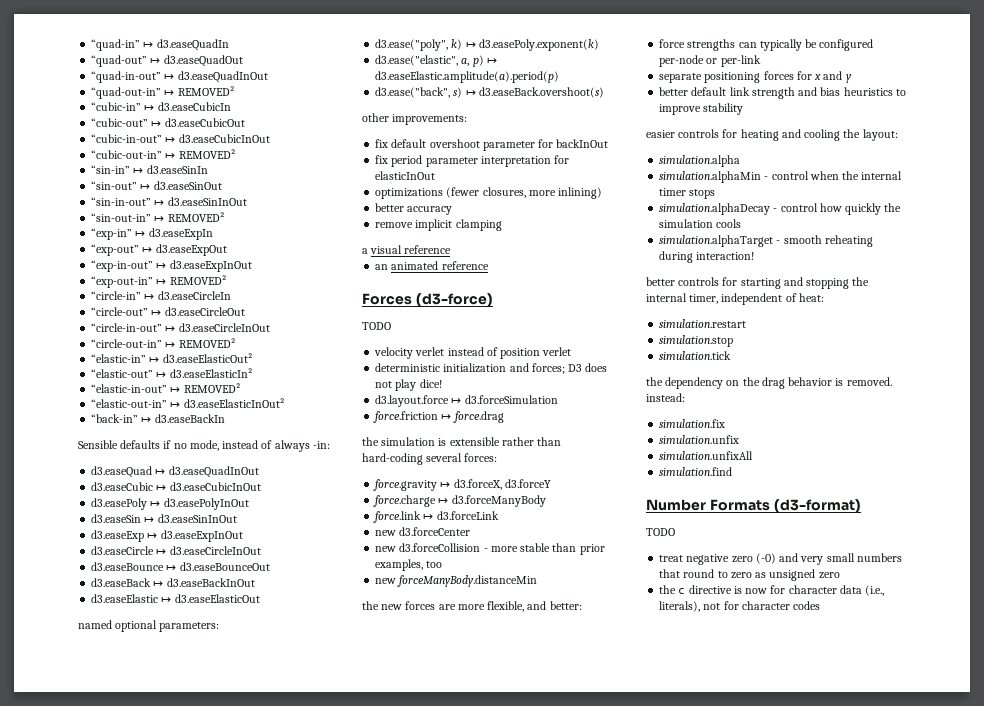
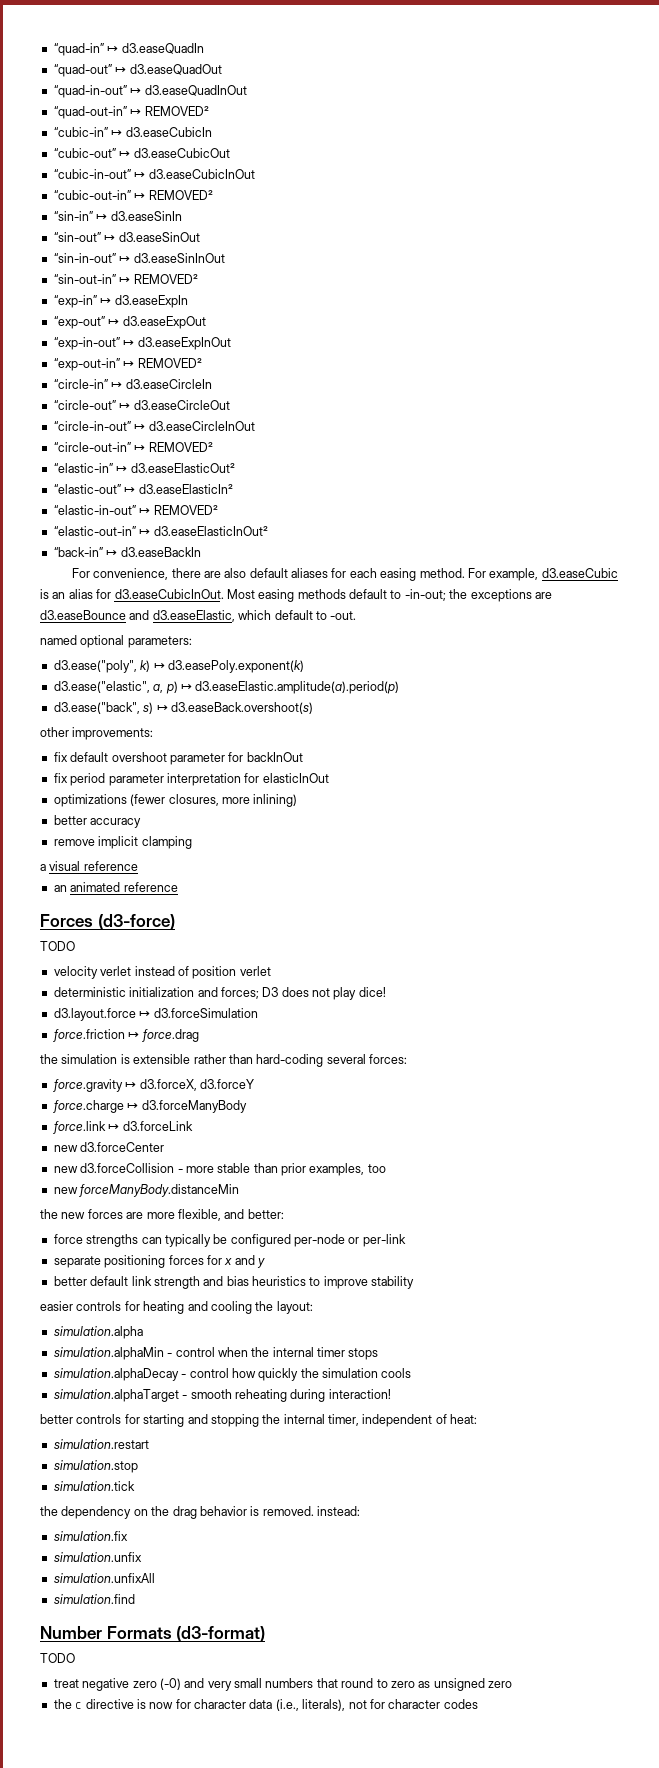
[78,440,330,452] [91,466,259,478] [91,482,261,491] [91,498,249,510] [91,514,237,523] [91,530,243,542] [91,546,261,555] [91,562,270,571] [91,578,255,587] [91,594,260,603] Sensible defaults if no mode, instead of always -in: // d3.easeQuad ↦ d3.easeQuadInOut // d3.easeCubic ↦ d3.easeCubicInOut // d3.easePoly ↦ d3.easePolyInOut // d3.easeSin ↦ d3.easeSinInOut // d3.easeExp ↦ d3.easeExpInOut // d3.easeCircle ↦ d3.easeCircleInOut // d3.easeBounce ↦ d3.easeBounceOut // d3.easeBack ↦ d3.easeBackInOut // d3.easeElastic ↦ d3.easeElasticOut -> [71,568,618,581] [40,589,552,602] [40,610,357,622] For convenience, there are also default aliases for each easing method. For example, d3.easeCubic is an alias for d3.easeCubicInOut. Most easing methods default to -in-out; the exceptions are d3.easeBounce and d3.easeElastic, which default to -out.

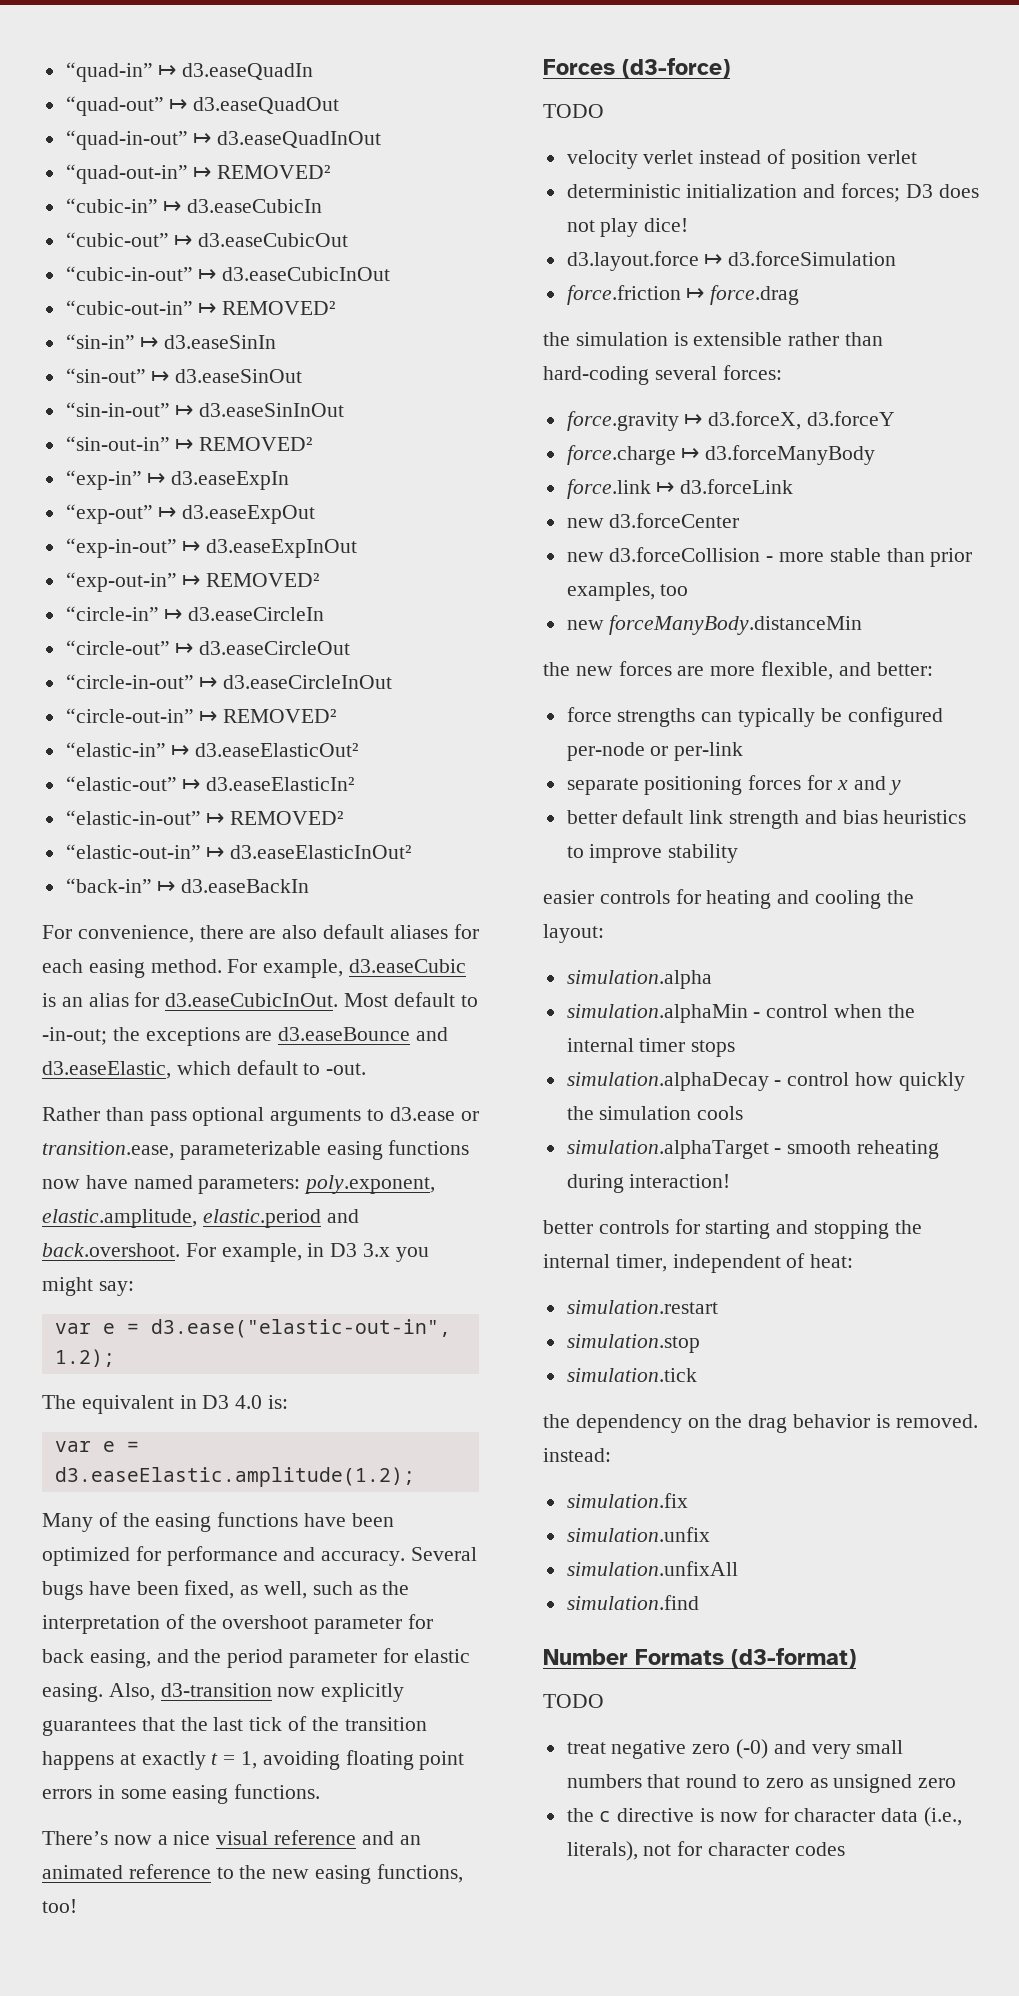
[258,589,346,602] easing methods -> (389, 1000) none
[40,635,192,648] [53,660,304,673] [53,681,400,694] [53,702,313,714] [40,727,154,740] [53,752,303,765] [53,773,329,786] [53,794,298,807] [53,815,142,828] [53,836,192,849] [40,864,46,871] named optional parameters: // d3.ease("poly", k) ↦ d3.easePoly.exponent(k) // d3.ease("elastic", a, p) ↦ d3.easeElastic.amplitude(a).period(p) // d3.ease("back", s) ↦ d3.easeBack.overshoot(s) // other improvements: // fix default overshoot parameter for backInOut // fix period parameter interpretation for elasticInOut // optimizations (fewer closures, more inlining) // better accuracy // remove implicit clamping // a -> [42,1107,479,1126] [42,1140,470,1160] [42,1175,436,1194] [42,1209,359,1228] [42,1243,429,1262] [42,1277,134,1296] [54,1319,451,1338] [54,1349,115,1367] [42,1395,289,1414] [54,1441,139,1452] [54,1467,415,1487] [42,1512,394,1532] [42,1546,478,1566] [42,1580,410,1600] [42,1614,434,1634] [42,1648,470,1668] [42,1683,405,1702] [42,1716,427,1736] [42,1750,465,1770] [42,1784,321,1804] [42,1831,211,1845] Rather than pass optional arguments to d3.ease or transition.ease, parameterizable easing functions now have named parameters: poly.exponent, elastic.amplitude, elastic.period and back.overshoot. For example, in D3 3.x you might say: // var e = d3.ease("elastic-out-in", 1.2); // The equivalent in D3 4.0 is: // var e = d3.easeElastic.amplitude(1.2); // Many of the easing functions have been optimized for performance and accuracy. Several bugs have been fixed, as well, such as the interpretation of the overshoot parameter for back easing, and the period parameter for elastic easing. Also, d3-transition now explicitly guarantees that the last tick of the transition happens at exactly t = 1, avoiding floating point errors in some easing functions. // There’s now a nice
(138, 866) // -> [361,1831,394,1845] and
(178, 887) none -> [216,1864,463,1884] [42,1899,77,1913] to the new easing functions, too!

